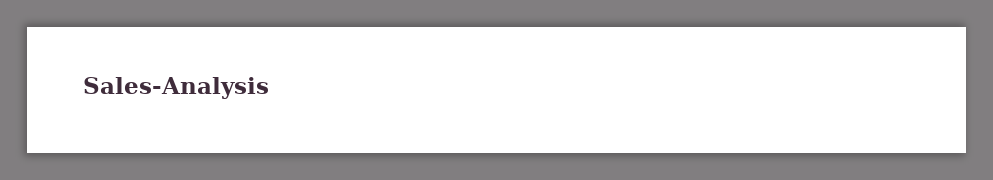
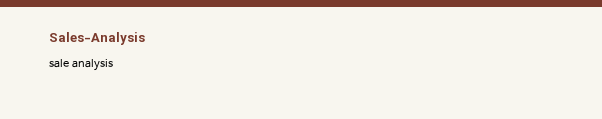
(269, 88) none -> [49,59,113,71] // sale analysis

